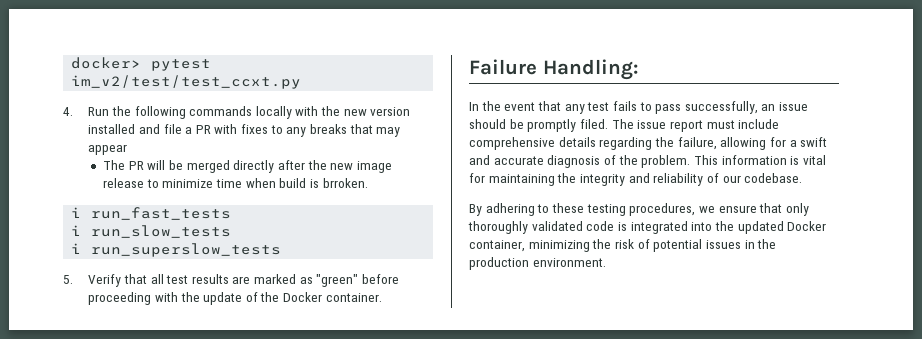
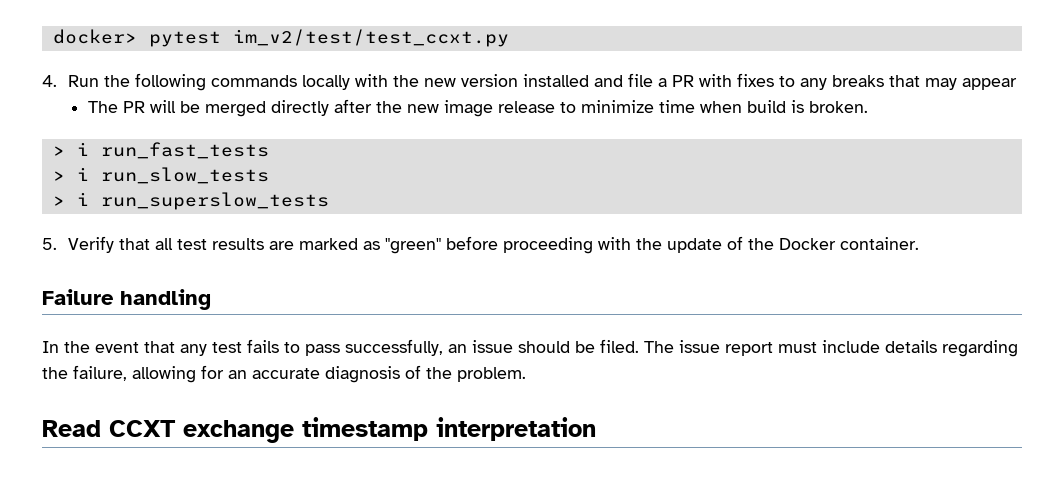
[322,178,368,188] brroken. // -> [808,101,868,113] [52,146,65,156] broken. // >
(232, 213) none -> [52,171,65,181] >
(232, 231) none -> [52,196,65,206] >
[542,59,639,80] Handling: -> [120,289,211,310] handling
[527,119,577,132] promptly -> (595, 347) none
[469,137,555,150] comprehensive -> (880, 346) none
[789,137,828,147] [469,155,490,165] a swift and -> [228,370,247,379] an
[693,155,826,165] [469,173,803,186] [469,203,809,216] [468,221,827,234] [469,239,777,252] [469,257,606,270] This information is vital for maintaining the integrity and reliability of our codebase. // By adhering to these testing procedures, we ensure that only thoroughly validated code is integrated into the updated Docker container, minimizing the risk of potential issues in the production environment. -> [42,417,596,443] // Read CCXT exchange timestamp interpretation

